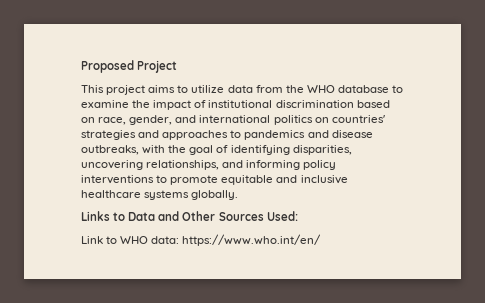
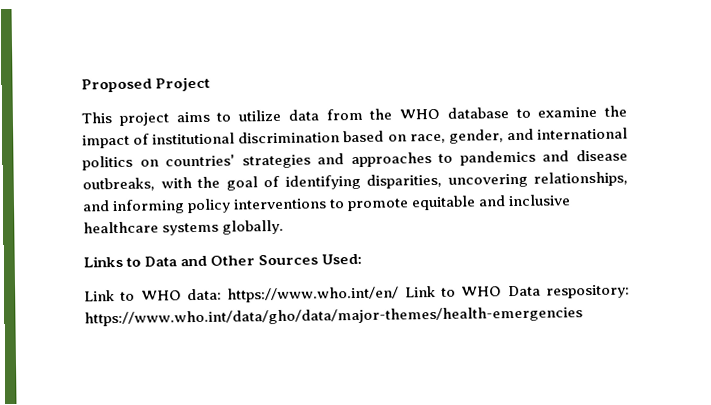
(322, 240) none -> [404,284,630,299] [84,306,583,327] Link to WHO Data respository: https://www.who.int/data/gho/data/major-themes/health-emergencies

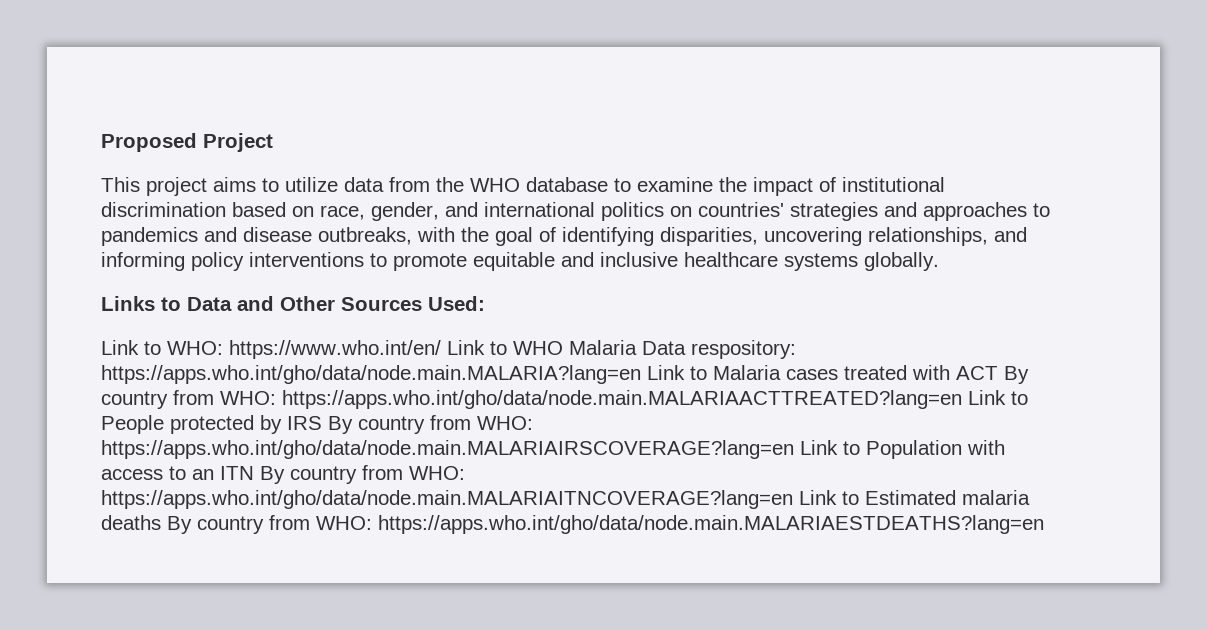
[140,288,223,301] WHO data: -> [167,341,223,355] WHO:
(503, 291) none -> [569,340,637,355] Malaria
[84,306,583,327] https://www.who.int/data/gho/data/major-themes/health-emergencies -> [101,365,1029,384] [101,390,1028,409] [101,415,533,434] [101,440,1005,459] [101,465,465,484] [101,490,1030,509] [101,515,1044,534] https://apps.who.int/gho/data/node.main.MALARIA?lang=en Link to Malaria cases treated with ACT By country from WHO: https://apps.who.int/gho/data/node.main.MALARIAACTTREATED?lang=en Link to People protected by IRS By country from WHO: https://apps.who.int/gho/data/node.main.MALARIAIRSCOVERAGE?lang=en Link to Population with access to an ITN By country from WHO: https://apps.who.int/gho/data/node.main.MALARIAITNCOVERAGE?lang=en Link to Estimated malaria deaths By country from WHO: https://apps.who.int/gho/data/node.main.MALARIAESTDEATHS?lang=en

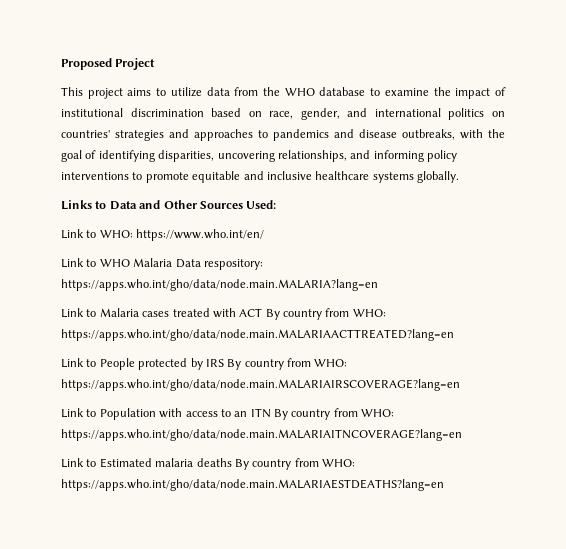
(441, 349) none -> (265, 235) //
(641, 374) none -> (378, 285) //
(962, 399) none -> (454, 335) //
(794, 449) none -> (460, 385) //
(793, 499) none -> (462, 435) //

